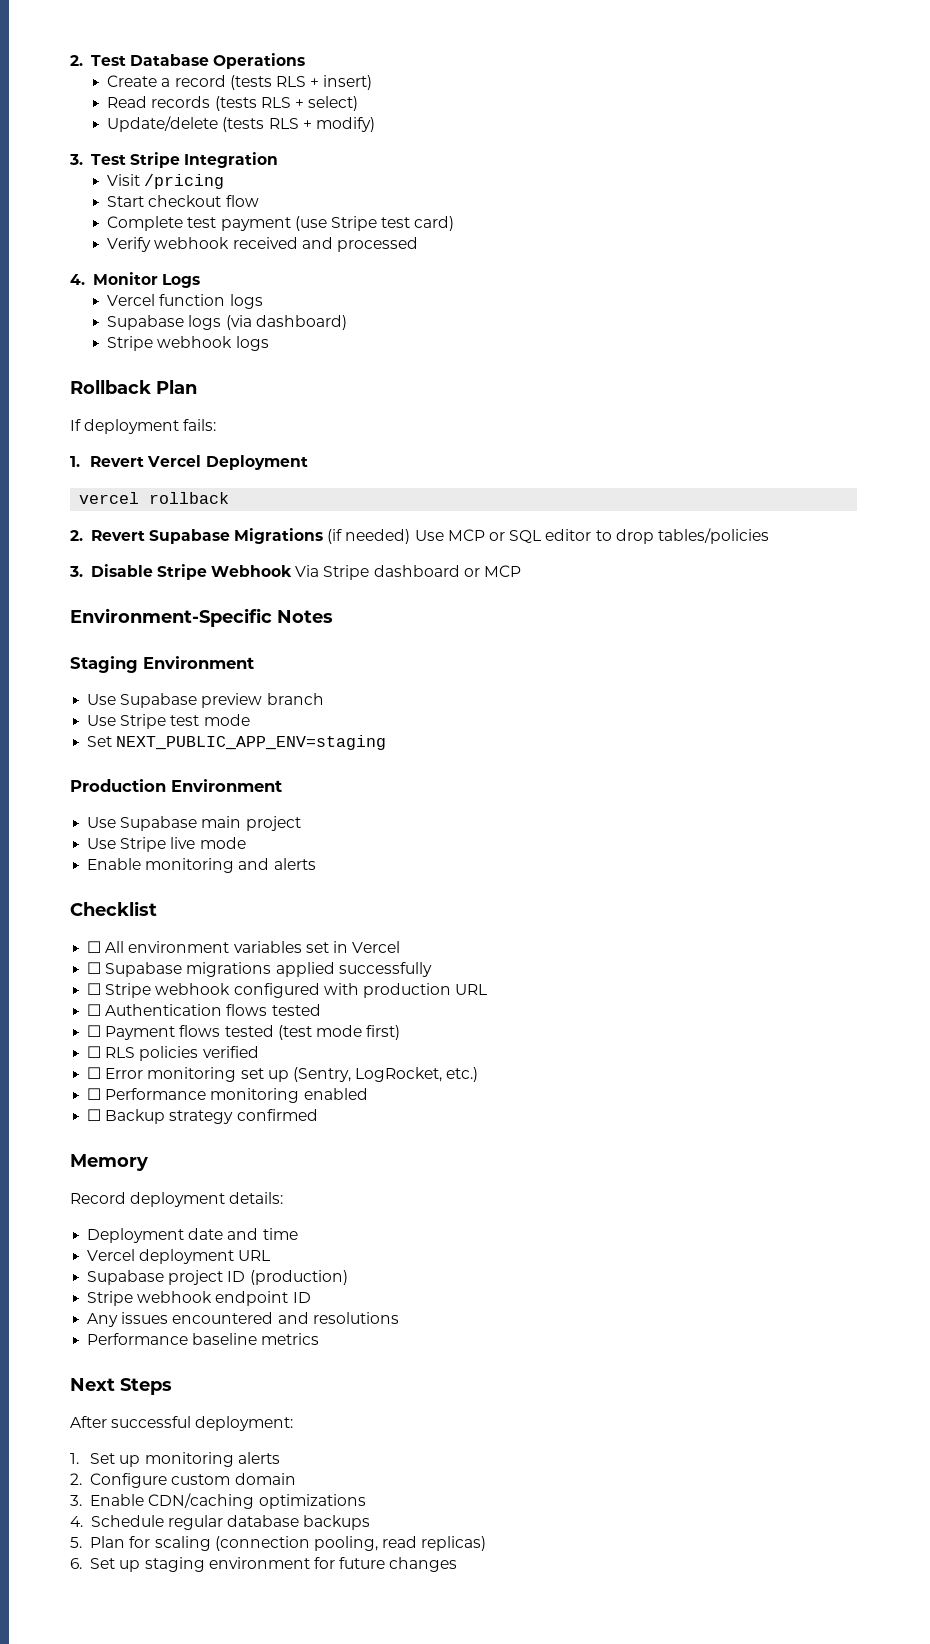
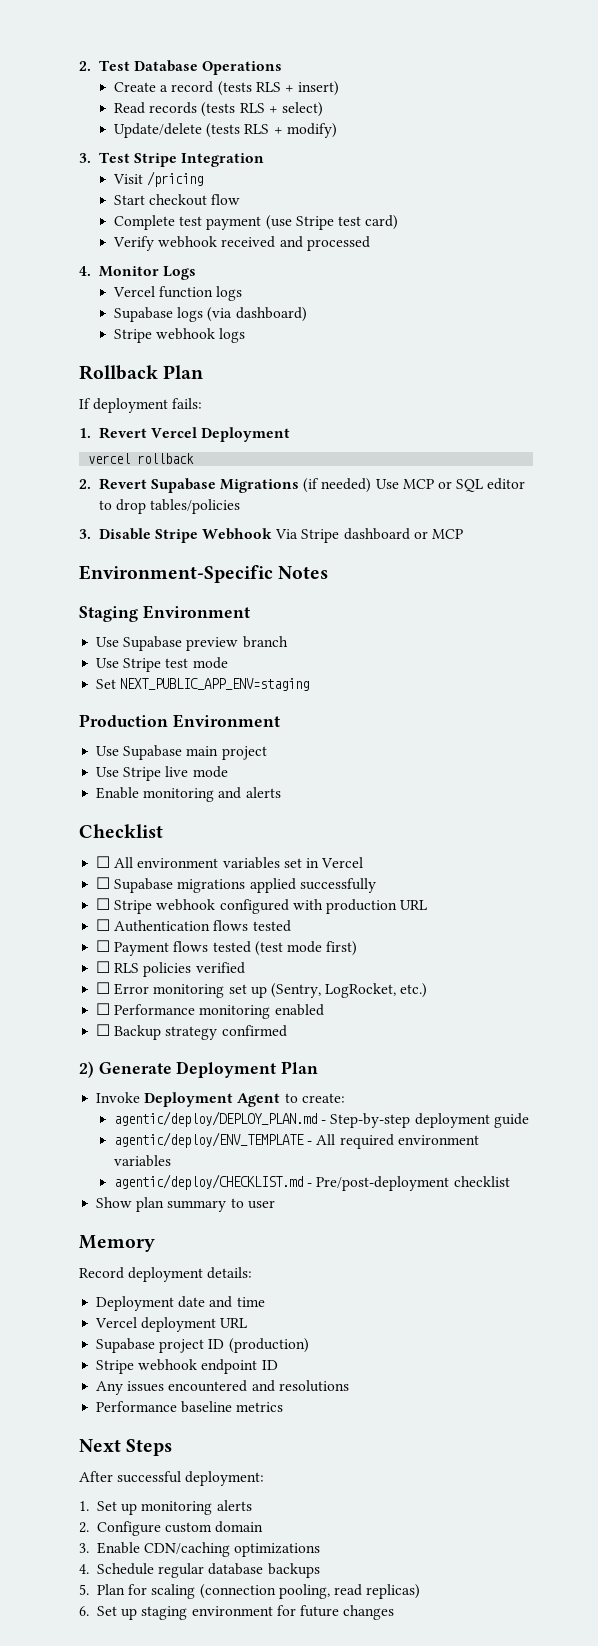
(318, 1115) none -> [79,1061,319,1078] [96,1092,345,1107] [114,1111,529,1128] [114,1132,479,1149] [114,1155,172,1167] [114,1174,510,1191] [96,1197,275,1212] // 2) Generate Deployment Plan // Invoke Deployment Agent to create: // agentic/deploy/DEPLOY_PLAN.md - Step-by-step deployment guide // agentic/deploy/ENV_TEMPLATE - All required environment variables // agentic/deploy/CHECKLIST.md - Pre/post-deployment checklist // Show plan summary to user

